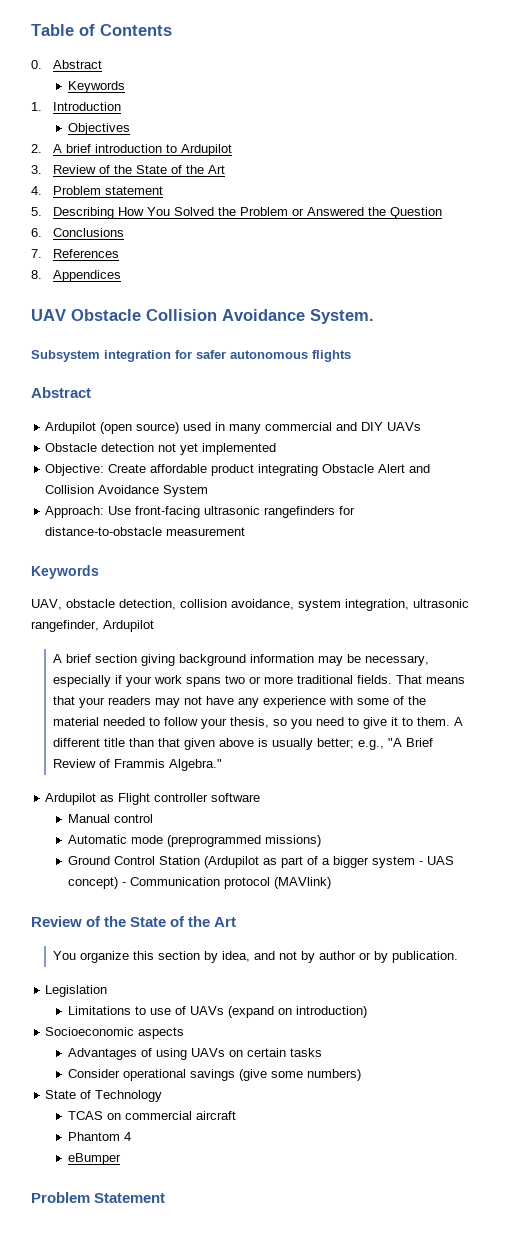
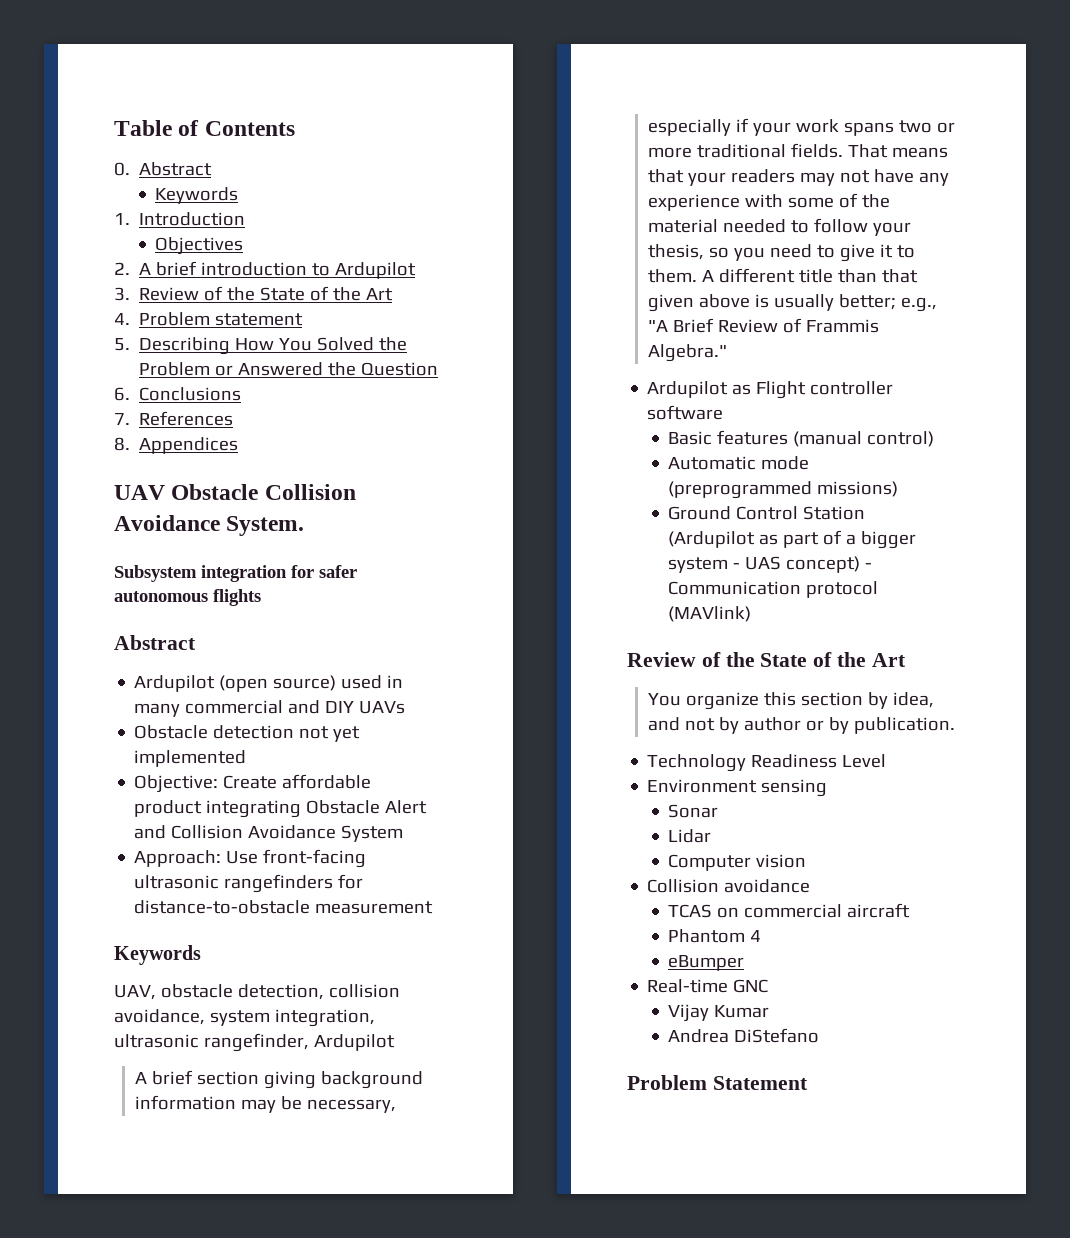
[67,814,153,823] Manual control -> [668,430,935,447] Basic features (manual control)
[45,985,108,997] [67,1006,367,1018] [45,1027,185,1039] [67,1048,322,1060] [67,1069,361,1081] [45,1090,163,1102] Legislation // Limitations to use of UAVs (expand on introduction) // Socioeconomic aspects // Advantages of using UAVs on certain tasks // Consider operational savings (give some numbers) // State of Technology -> [647,754,887,772] [647,779,828,797] [668,804,719,818] [668,829,712,843] [668,854,807,871] [647,879,811,893] Technology Readiness Level // Environment sensing // Sonar // Lidar // Computer vision // Collision avoidance
(121, 1159) none -> [647,979,769,993] [668,1004,770,1022] [668,1028,820,1043] // Real-time GNC // Vijay Kumar // Andrea DiStefano

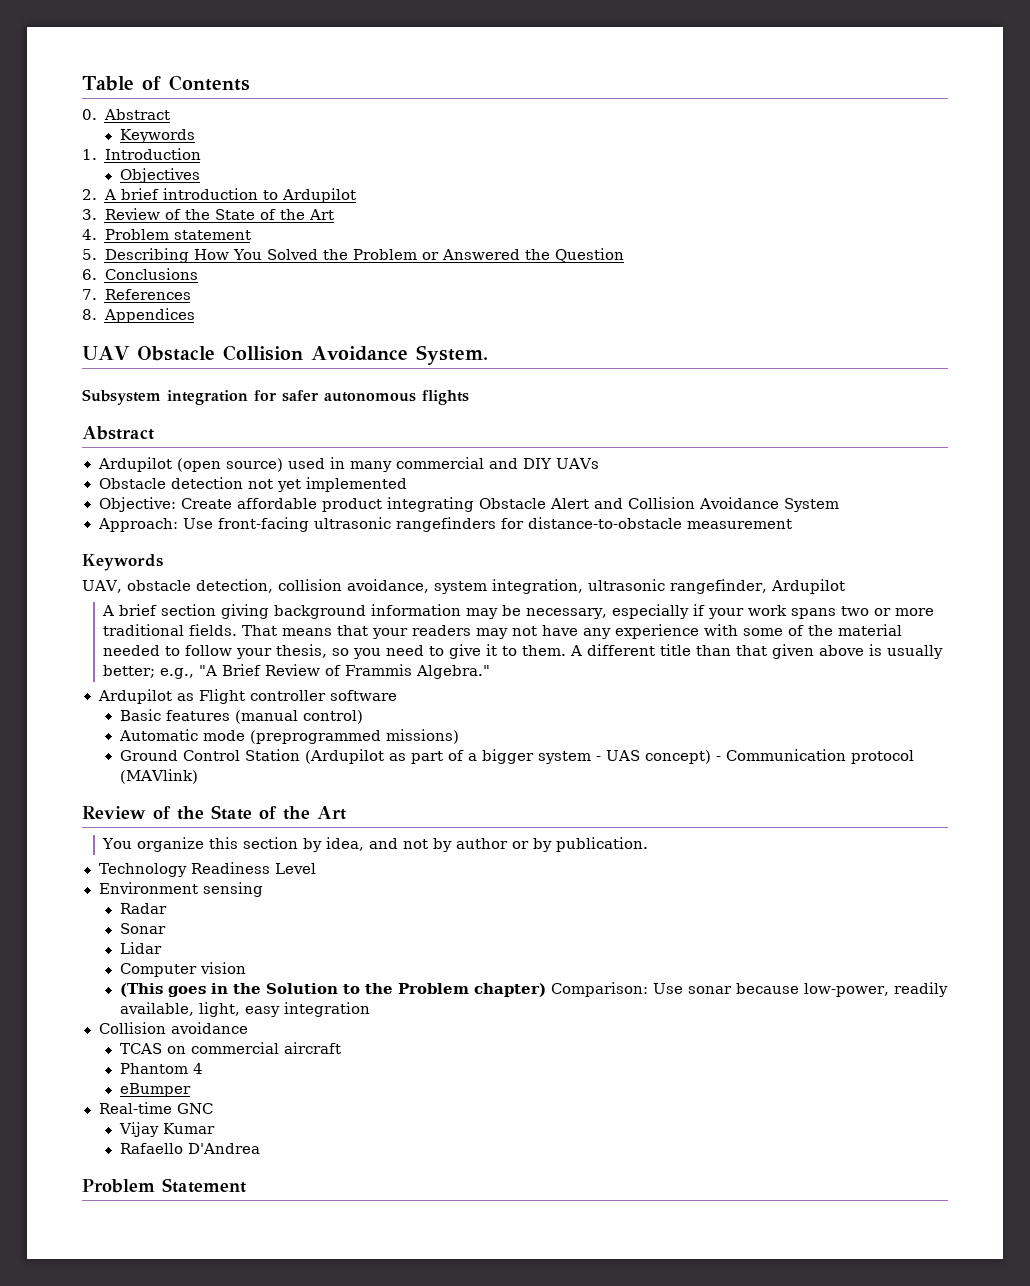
(828, 788) none -> [119,903,167,914] // Radar
(807, 861) none -> [119,982,948,997] [119,1002,370,1017] // (This goes in the Solution to the Problem chapter) Comparison: Use sonar because low-power, readily available, light, easy integration
[668,1028,820,1043] Andrea DiStefano -> [119,1143,260,1154] Rafaello D'Andrea

